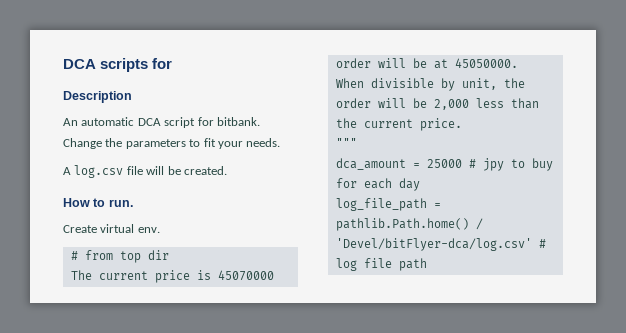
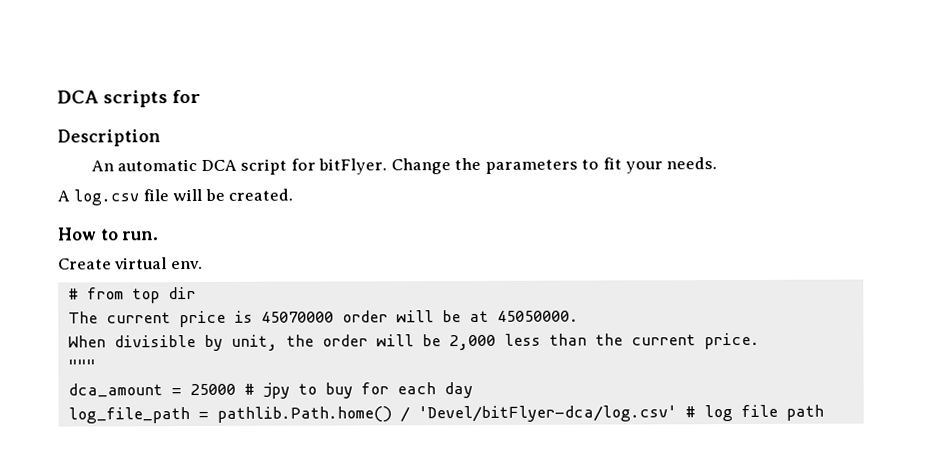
[216,117,260,126] bitbank. -> [318,158,388,175] bitFlyer.

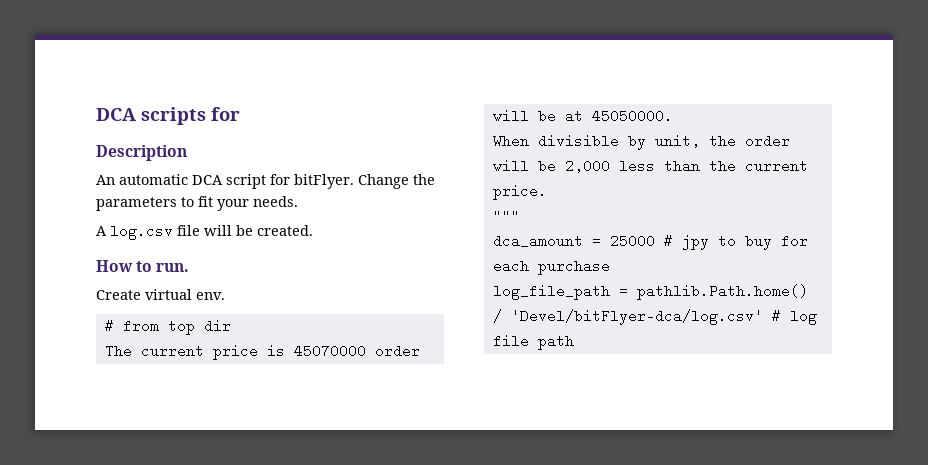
[443,381,473,399] day -> [537,259,610,275] purchase

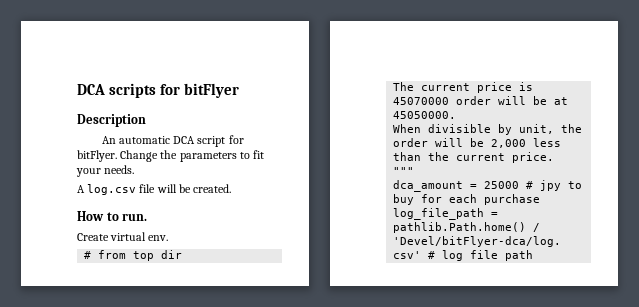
(240, 114) none -> [184,83,240,98] bitFlyer

